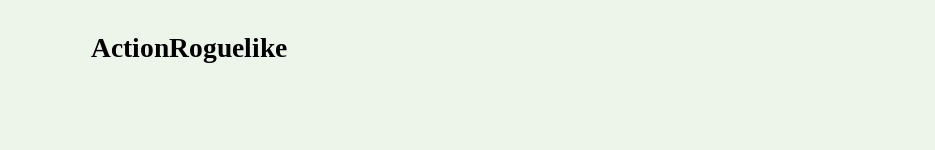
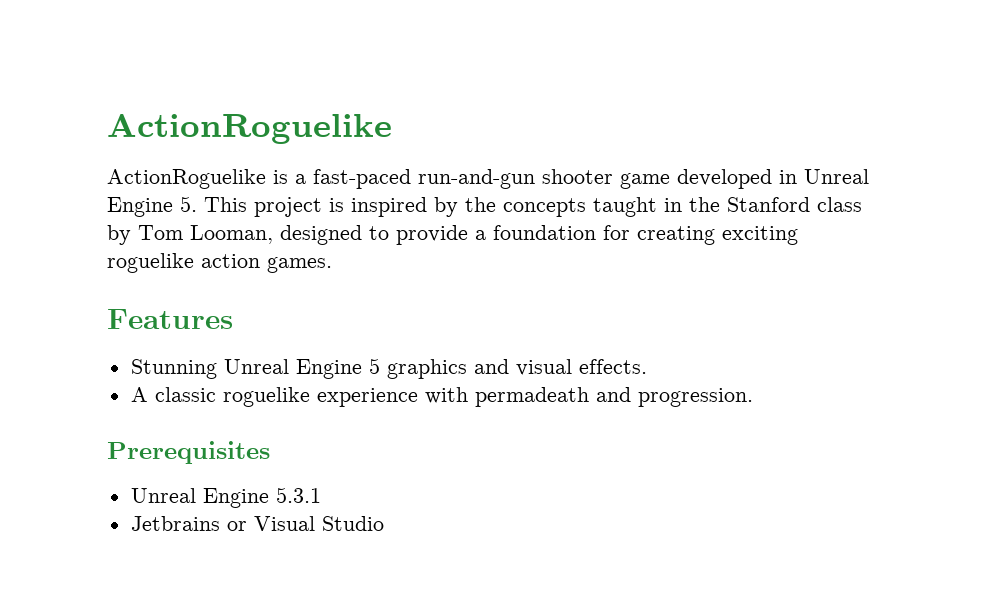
[91,38,287,63] ActionRoguelike -> [107,114,392,144] [107,169,869,189] [107,196,862,217] [107,225,798,245] [107,253,332,273] [107,309,233,329] [130,358,647,379] [130,387,753,407] [107,441,270,464] [130,487,321,508] [130,516,384,531] ActionRoguelike // ActionRoguelike is a fast-paced run-and-gun shooter game developed in Unreal Engine 5. This project is inspired by the concepts taught in the Stanford class by Tom Looman, designed to provide a foundation for creating exciting roguelike action games. // Features // Stunning Unreal Engine 5 graphics and visual effects. // A classic roguelike experience with permadeath and progression. // Prerequisites // Unreal Engine 5.3.1 // Jetbrains or Visual Studio

